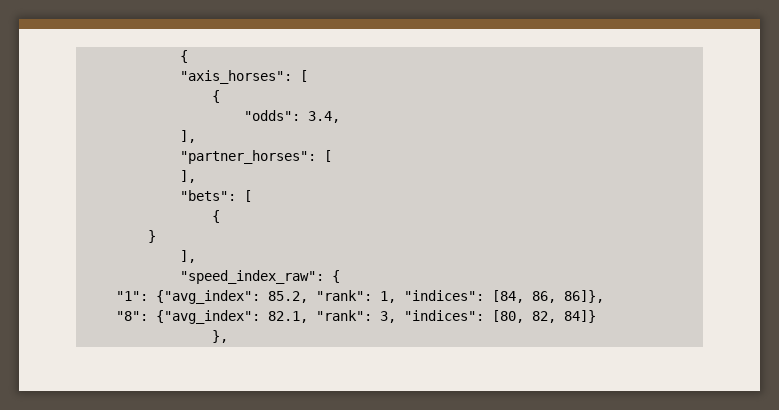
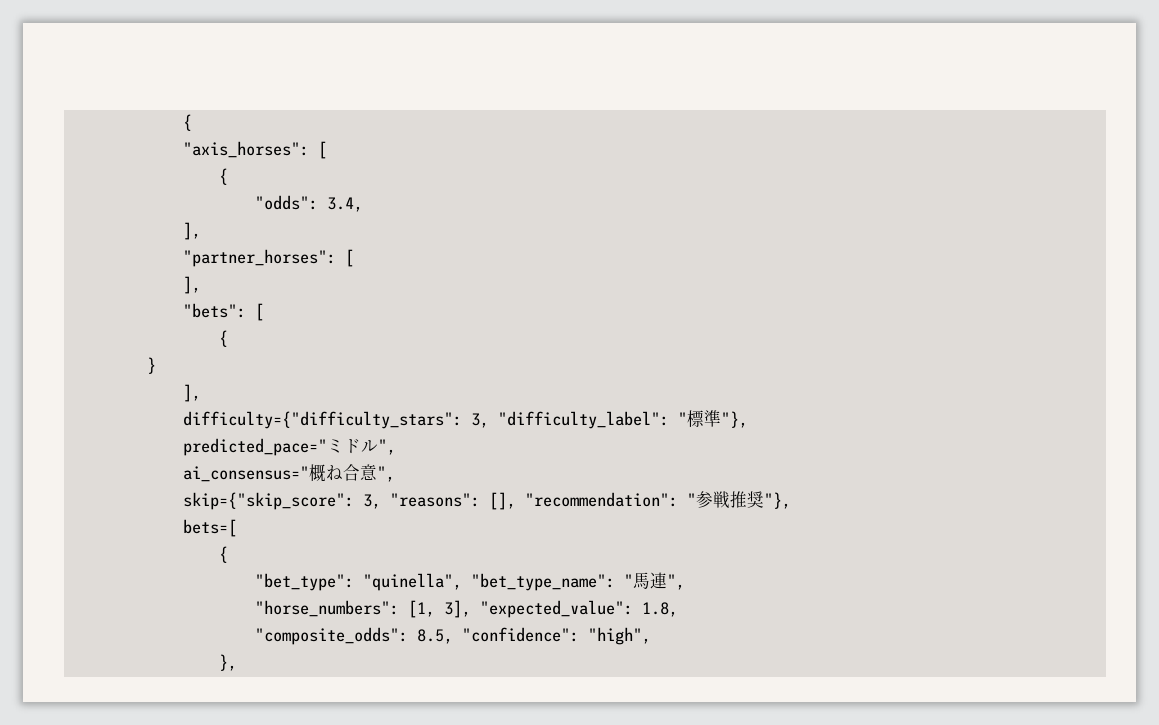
[180,270,341,284] [116,290,605,304] [116,310,597,324] "speed_index_raw": { // "1": {"avg_index": 85.2, "rank": 1, "indices": [84, 86, 86]}, // "8": {"avg_index": 82.1, "rank": 3, "indices": [80, 82, 84]} -> [182,410,748,429] [182,438,396,456] [182,464,395,482] [182,491,791,510] [182,519,237,537] [218,546,228,563] [254,572,685,591] [254,600,678,618] [254,627,651,645] difficulty={"difficulty_stars": 3, "difficulty_label": "標準"}, // predicted_pace="ミドル", // ai_consensus="概ね合意", // skip={"skip_score": 3, "reasons": [], "recommendation": "参戦推奨"}, // bets=[ // { // "bet_type": "quinella", "bet_type_name": "馬連", // "horse_numbers": [1, 3], "expected_value": 1.8, // "composite_odds": 8.5, "confidence": "high",

